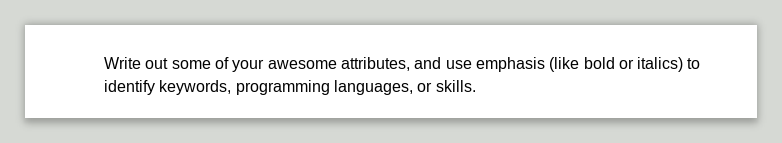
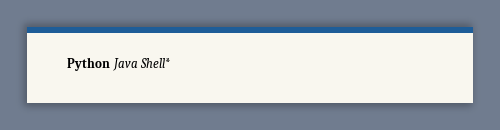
[104,57,701,72] [104,80,476,95] Write out some of your awesome attributes, and use emphasis (like bold or italics) to identify keywords, programming languages, or skills. -> [67,57,172,71] Python Java Shell*

